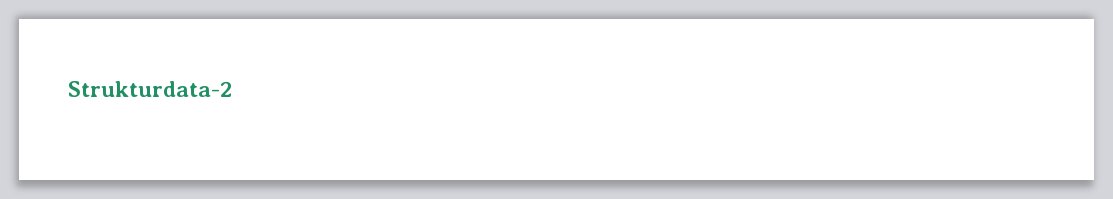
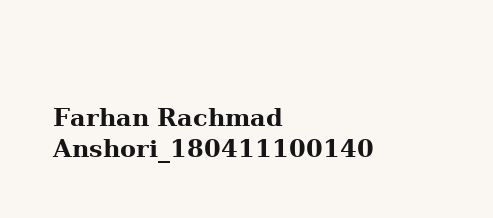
[68,81,232,97] Strukturdata-2 -> [53,108,283,126] [52,139,374,163] Farhan Rachmad Anshori_180411100140

